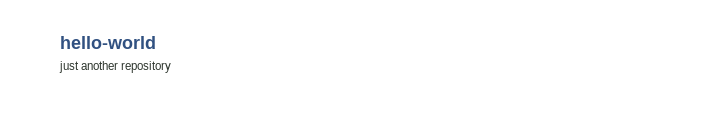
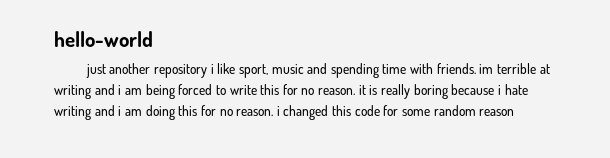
(172, 67) none -> [210,63,550,78] [54,84,528,99] [54,105,515,120] i like sport, music and spending time with friends. im terrible at writing and i am being forced to write this for no reason. it is really boring because i hate writing and i am doing this for no reason. i changed this code for some random reason

